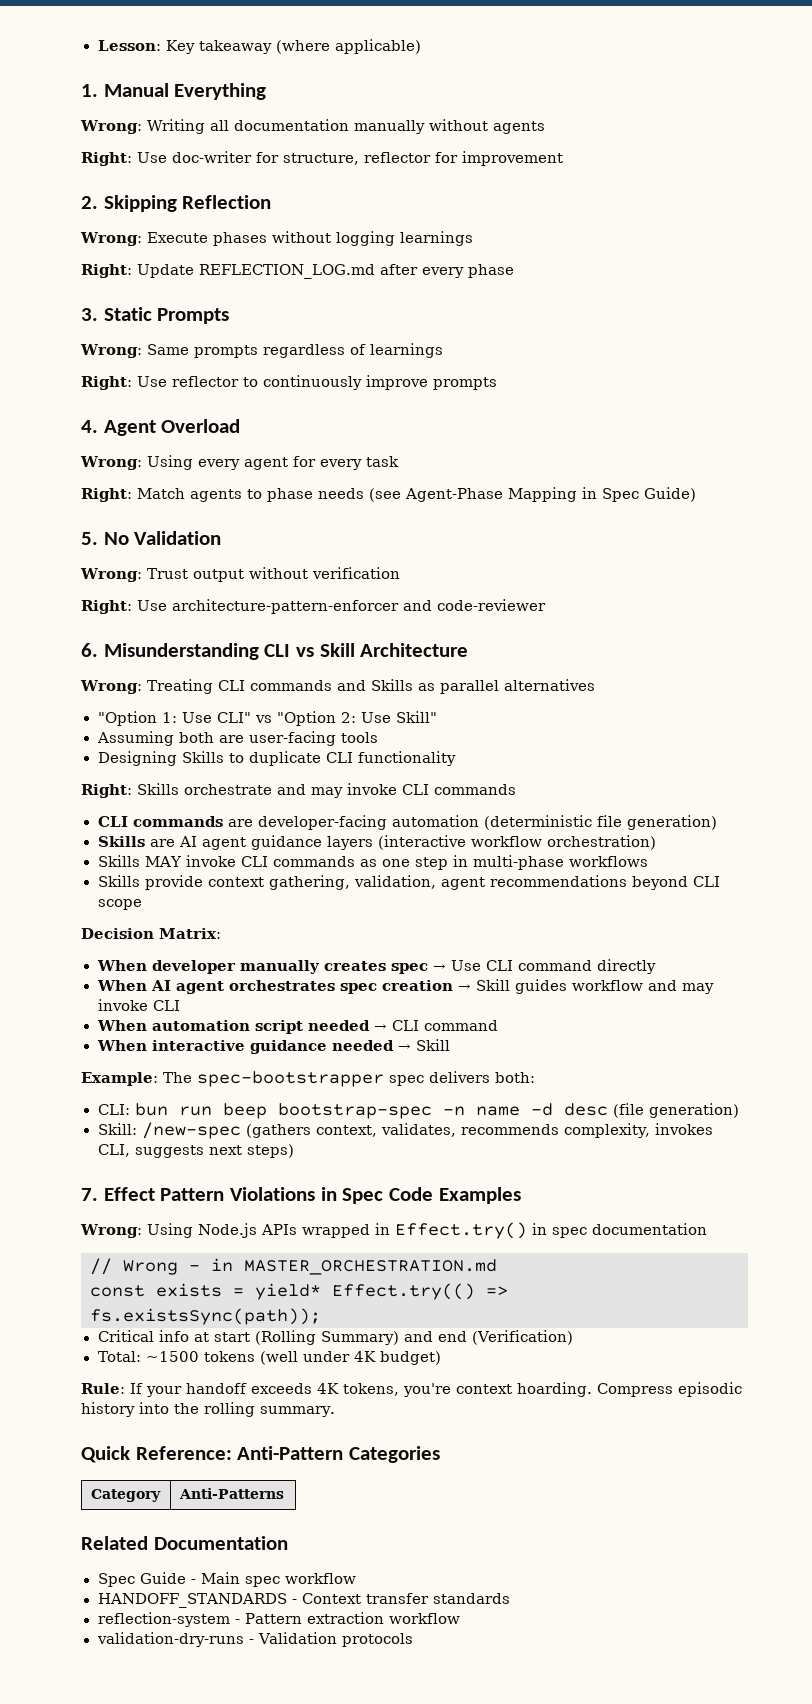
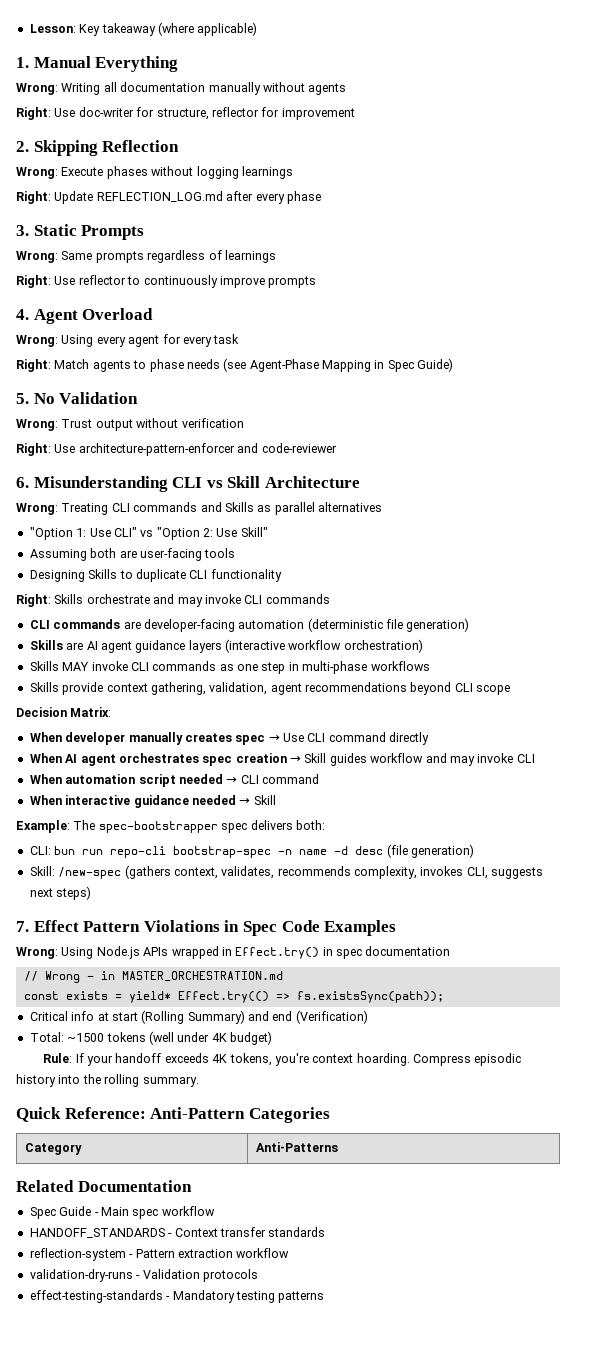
[222,1103,267,1119] beep -> [110,846,167,858] repo-cli
(414, 1640) none -> [29,1290,325,1303] // effect-testing-standards - Mandatory testing patterns

